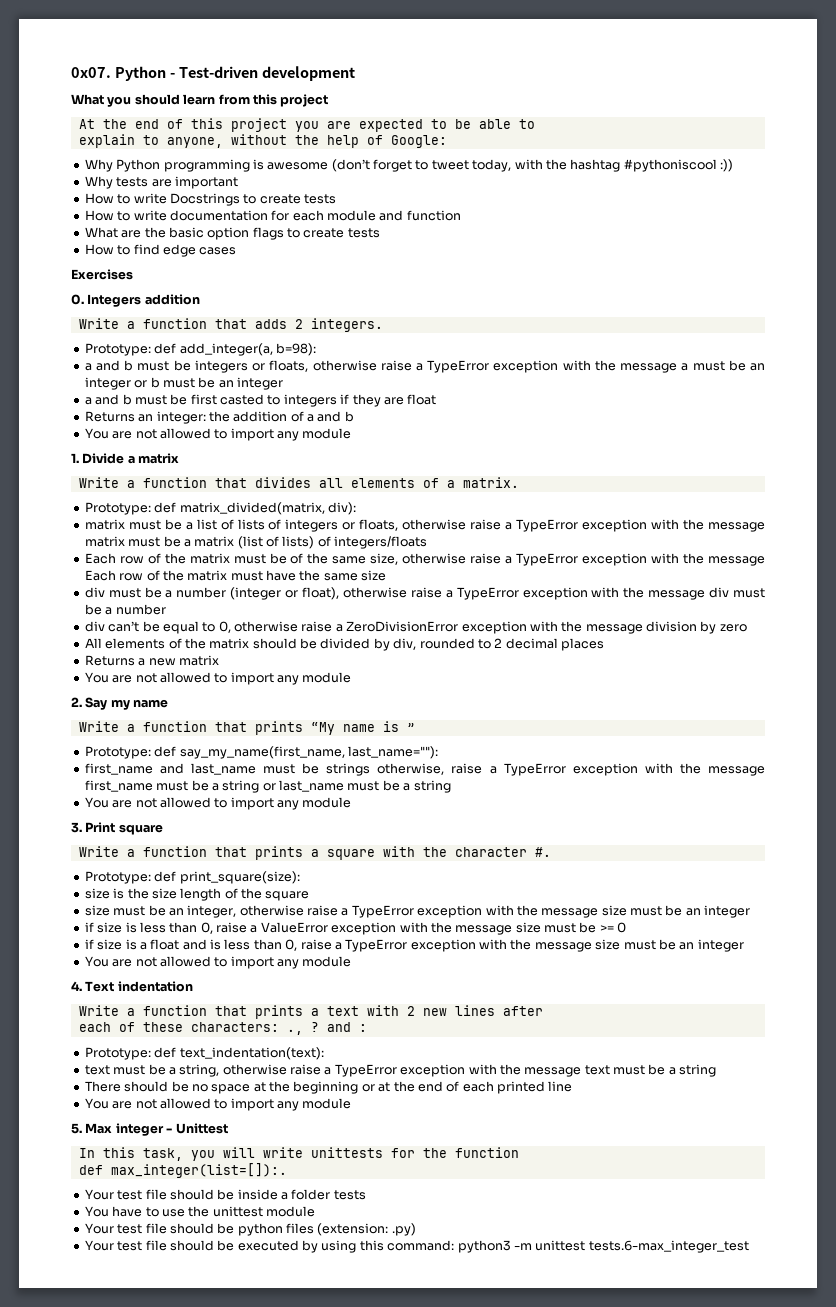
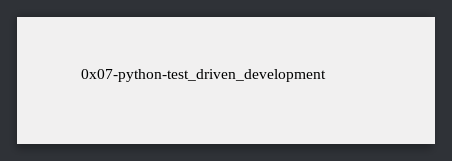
[71,66,355,81] [71,94,329,107] [78,118,535,132] [78,134,447,148] [84,159,733,172] [84,176,238,189] [84,193,336,206] [84,210,461,221] [84,227,380,240] [84,244,237,257] [71,269,133,280] [71,294,200,307] [78,318,383,332] [84,343,316,356] [84,360,766,373] [84,377,283,390] [84,394,437,407] [84,411,354,424] [84,428,352,441] [71,453,180,464] [78,477,519,488] [84,502,356,515] [84,519,765,532] [84,536,428,549] [84,553,765,566] [84,570,387,581] [84,587,765,600] [84,604,166,615] [84,621,747,634] [84,638,604,651] [84,655,219,666] [84,672,352,685] [71,697,169,710] [78,721,415,735] [84,746,438,759] [84,763,765,776] [84,780,451,793] [84,797,352,810] [71,822,163,835] [78,846,551,860] [84,871,300,884] [84,888,310,901] [84,905,751,918] [84,922,627,935] [84,939,744,952] [84,956,352,969] [71,981,193,992] [78,1005,543,1019] [78,1022,367,1035] [84,1047,324,1060] [84,1064,717,1077] [84,1081,573,1094] [84,1098,352,1111] [71,1123,228,1136] [78,1147,519,1161] [78,1163,287,1178] [84,1189,366,1200] [84,1206,315,1217] [84,1223,416,1236] [84,1240,749,1253] 0x07. Python - Test-driven development // What you should learn from this project // At the end of this project you are expected to be able to // explain to anyone, without the help of Google: // Why Python programming is awesome (don’t forget to tweet today, with the hashtag #pythoniscool :)) // Why tests are important // How to write Docstrings to create tests // How to write documentation for each module and function // What are the basic option flags to create tests // How to find edge cases // Exercises // 0. Integers addition // Write a function that adds 2 integers. // Prototype: def add_integer(a, b=98): // a and b must be integers or floats, otherwise raise a TypeError exception with the message a must be an integer or b must be an integer // a and b must be first casted to integers if they are float // Returns an integer: the addition of a and b // You are not allowed to import any module // 1. Divide a matrix // Write a function that divides all elements of a matrix. // Prototype: def matrix_divided(matrix, div): // matrix must be a list of lists of integers or floats, otherwise raise a TypeError exception with the message matrix must be a matrix (list of lists) of integers/floats // Each row of the matrix must be of the same size, otherwise raise a TypeError exception with the message Each row of the matrix must have the same size // div must be a number (integer or float), otherwise raise a TypeError exception with the message div must be a number // div can’t be equal to 0, otherwise raise a ZeroDivisionError exception with the message division by zero // All elements of the matrix should be divided by div, rounded to 2 decimal places // Returns a new matrix // You are not allowed to import any module // 2. Say my name // Write a function that prints “My name is ” // Prototype: def say_my_name(first_name, last_name=""): // first_name and last_name must be strings otherwise, raise a TypeError exception with the message first_name must be a string or last_name must be a string // You are not allowed to import any module // 3. Print square // Write a function that prints a square with the character #. // Prototype: def print_square(size): // size is the size length of the square // size must be an integer, otherwise raise a TypeError exception with the message size must be an integer // if size is less than 0, raise a ValueError exception with the message size must be >= 0 // if size is a float and is less than 0, raise a TypeError exception with the message size must be an integer // You are not allowed to import any module // 4. Text indentation // Write a function that prints a text with 2 new lines after // each of these characters: ., ? and : // Prototype: def text_indentation(text): // text must be a string, otherwise raise a TypeError exception with the message text must be a string // There should be no space at the beginning or at the end of each printed line // You are not allowed to import any module // 5. Max integer - Unittest // In this task, you will write unittests for the function // def max_integer(list=[]):. // Your test file should be inside a folder tests // You have to use the unittest module // Your test file should be python files (extension: .py) // Your test file should be executed by using this command: python3 -m unittest tests.6-max_integer_test -> [81,69,326,82] 0x07-python-test_driven_development

